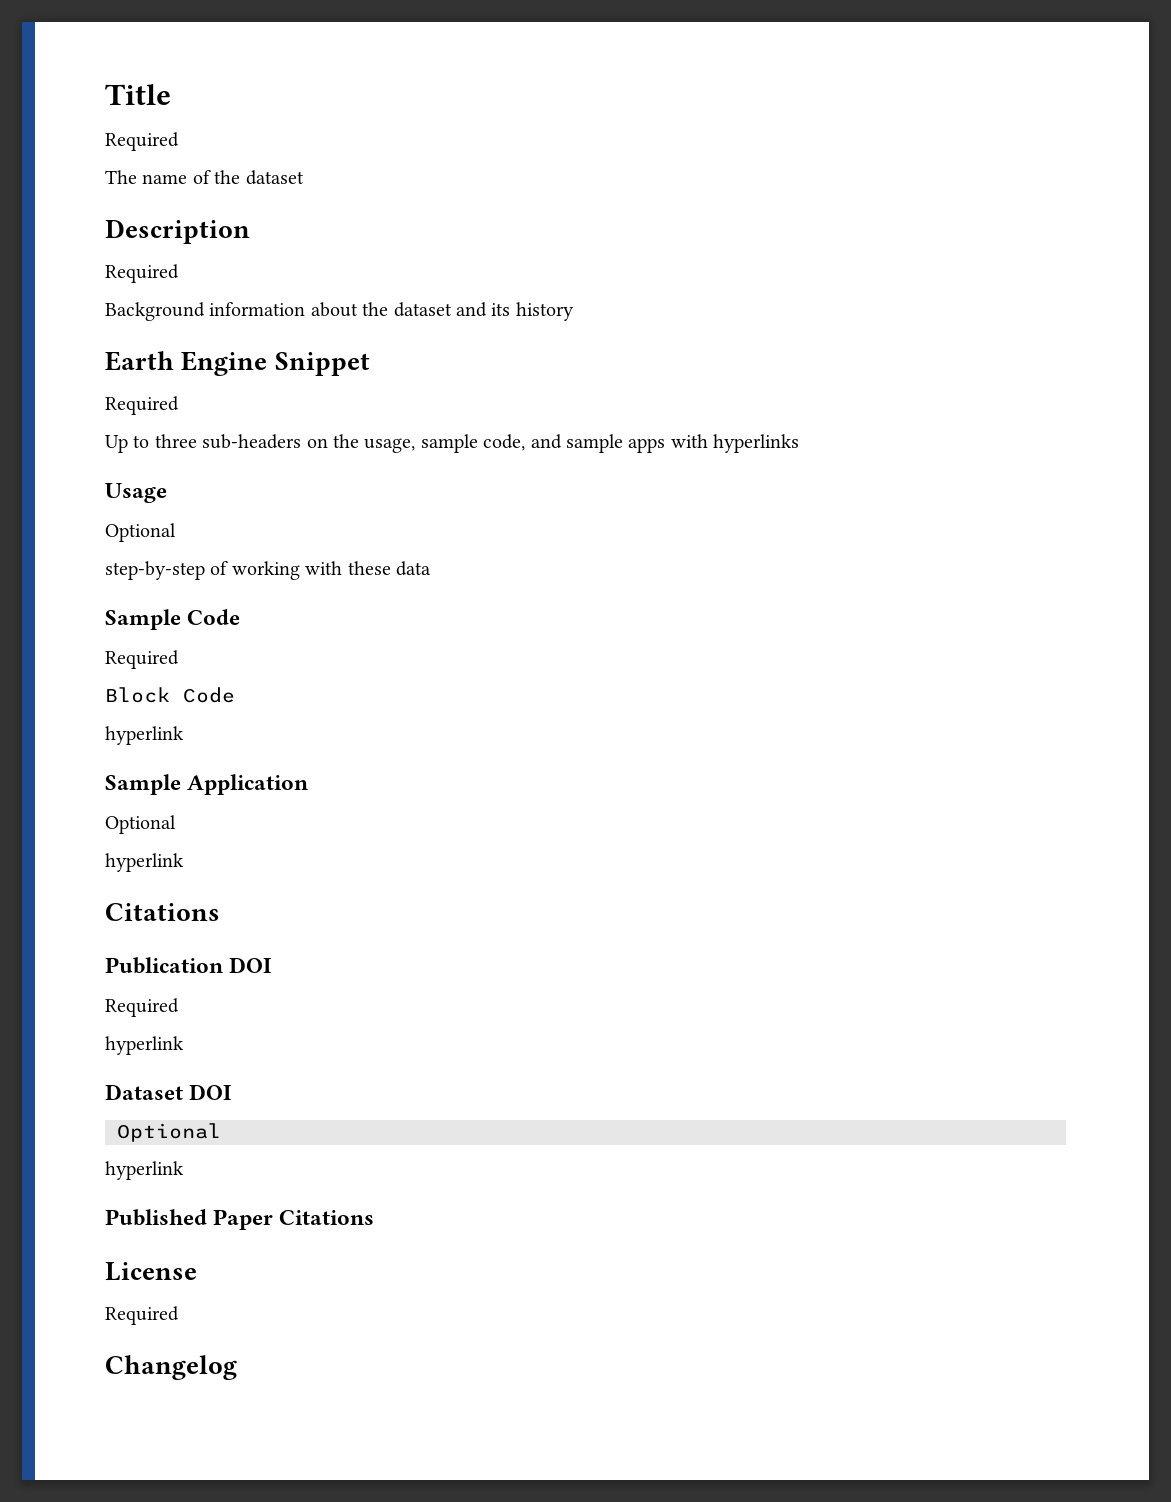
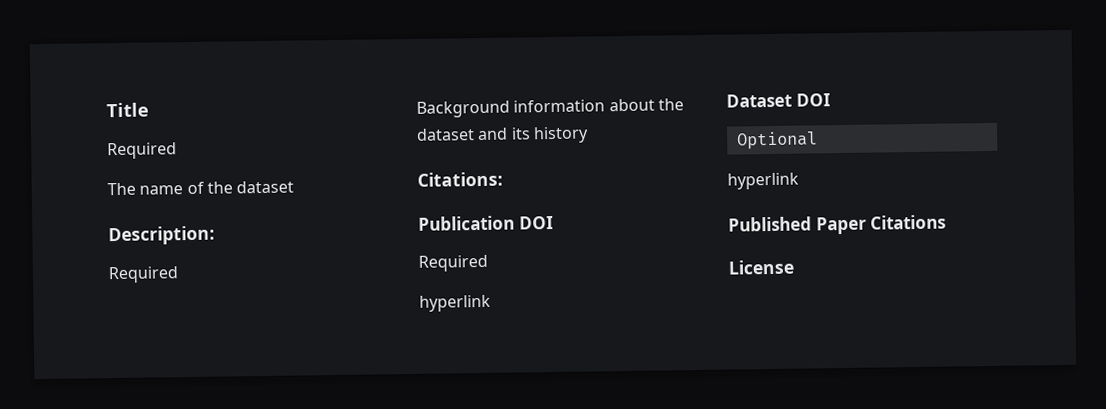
[105,219,250,244] Description -> [108,225,215,246] Description:
[105,351,370,376] [105,396,179,415] [105,434,800,453] [105,483,167,503] [105,523,176,542] [105,561,431,580] [105,609,241,630] [105,650,179,669] [105,687,235,703] [105,726,184,745] [105,774,309,795] [105,815,176,834] [105,853,184,872] [105,903,220,921] Earth Engine Snippet // Required // Up to three sub-headers on the usage, sample code, and sample apps with hyperlinks // Usage // Optional // step-by-step of working with these data // Sample Code // Required // Block Code // hyperlink // Sample Application // Optional // hyperlink // Citations -> [417,171,503,187] Citations:
[105,1306,179,1325] [105,1355,237,1380] // Required // Changelog -> (794, 267) none

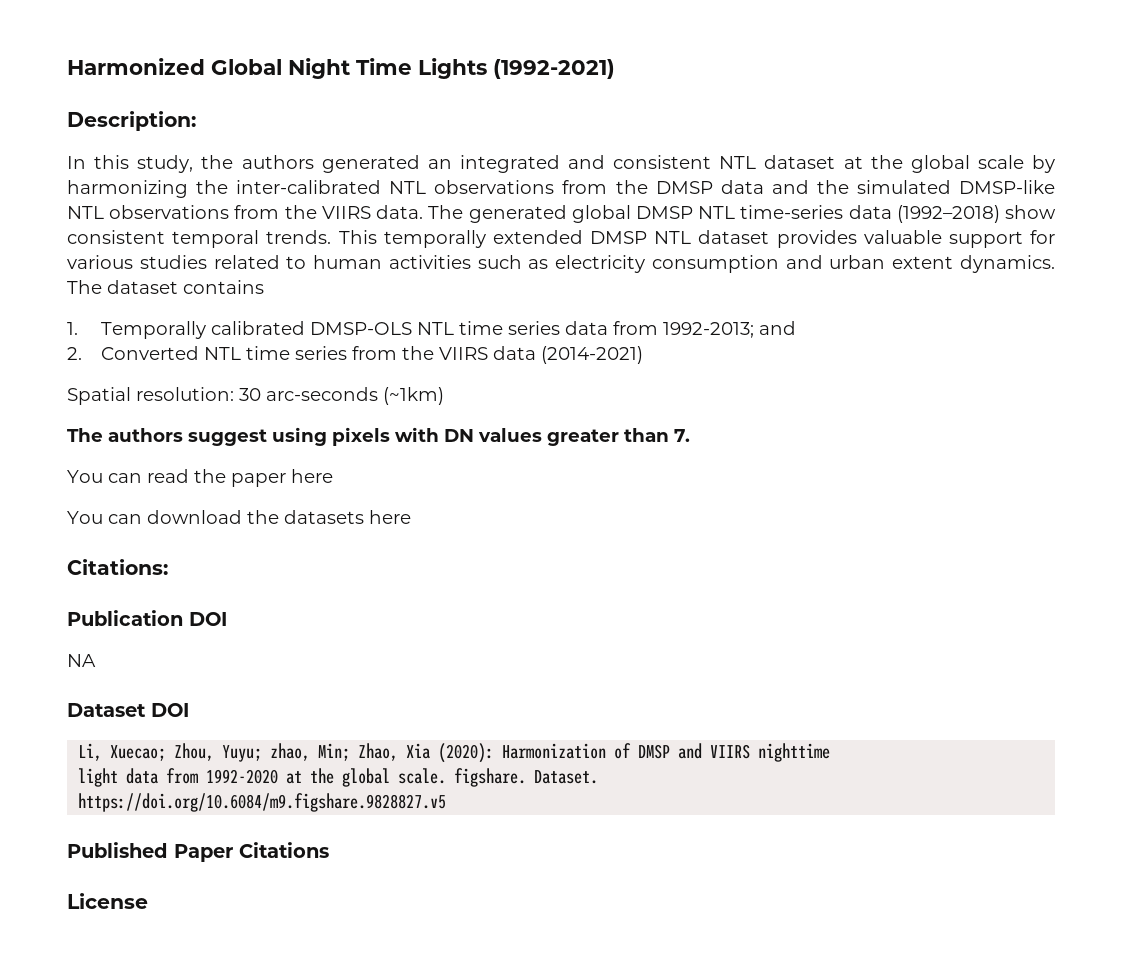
[106,102,149,118] [107,142,177,160] [107,180,295,196] [108,225,215,246] [108,266,179,284] [416,98,684,118] [416,126,589,144] Title // Required // The name of the dataset // Description: // Required // Background information about the dataset and its history -> [67,58,615,79] [67,111,196,131] [67,155,1055,173] [67,180,1056,198] [67,205,1056,223] [67,230,1055,248] [67,255,1055,273] [67,280,264,294] [67,321,796,339] [67,346,643,364] [67,387,444,405] [67,427,690,446] [67,469,333,487] [67,510,411,524] Harmonized Global Night Time Lights (1992-2021) // Description: // In this study, the authors generated an integrated and consistent NTL dataset at the global scale by harmonizing the inter-calibrated NTL observations from the DMSP data and the simulated DMSP-like NTL observations from the VIIRS data. The generated global DMSP NTL time-series data (1992–2018) show consistent temporal trends. This temporally extended DMSP NTL dataset provides valuable support for various studies related to human activities such as electricity consumption and urban extent dynamics. The dataset contains // 1. Temporally calibrated DMSP-OLS NTL time series data from 1992-2013; and // 2. Converted NTL time series from the VIIRS data (2014-2021) // Spatial resolution: 30 arc-seconds (~1km) // The authors suggest using pixels with DN values greater than 7. // You can read the paper here // You can download the datasets here
[418,254,488,272] [419,294,491,312] Required // hyperlink -> [67,654,96,667] NA
[736,131,818,150] [727,172,799,190] Optional // hyperlink -> [78,743,831,763] [78,768,599,787] [78,793,447,812] Li, Xuecao; Zhou, Yuyu; zhao, Min; Zhao, Xia (2020): Harmonization of DMSP and VIIRS nighttime // light data from 1992-2020 at the global scale. figshare. Dataset. // https://doi.org/10.6084/m9.figshare.9828827.v5

